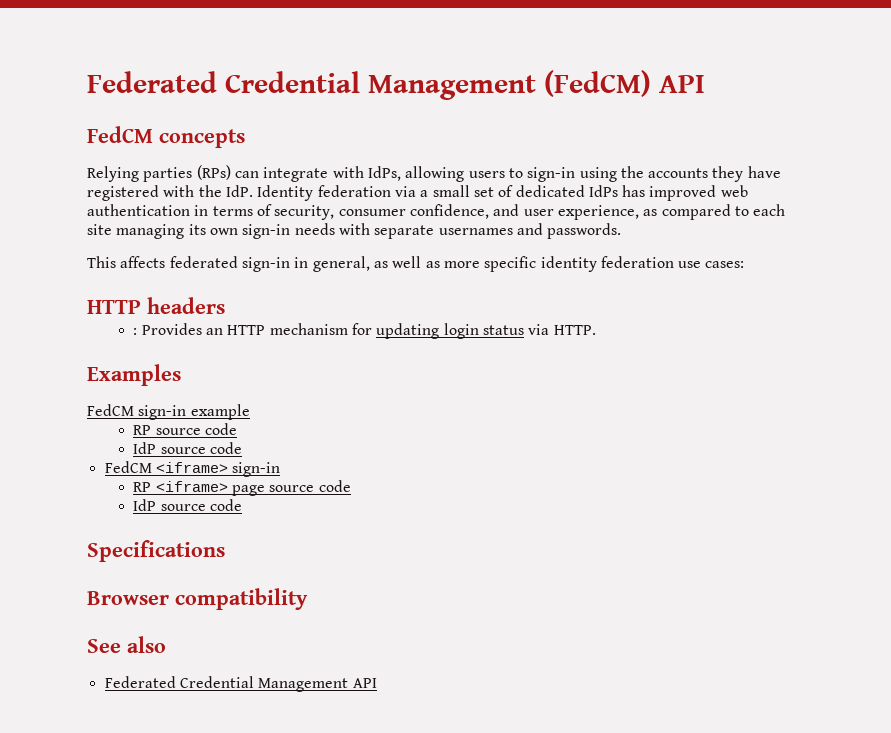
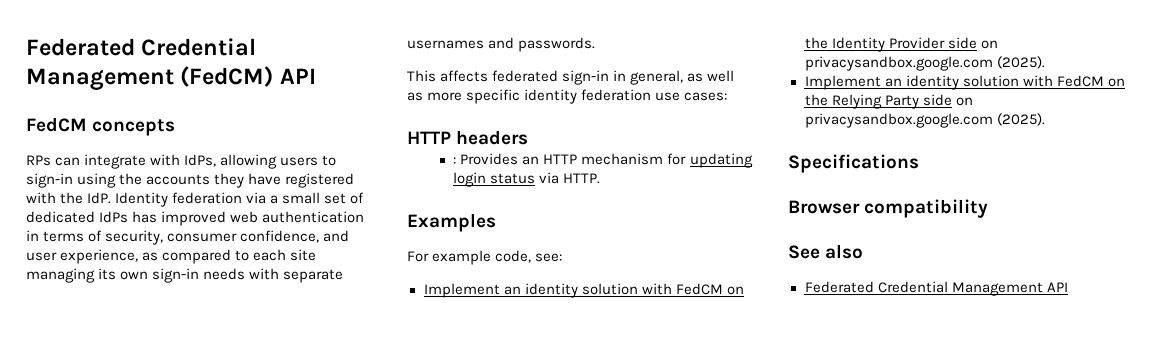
[87,165,231,182] Relying parties (RPs) -> [26,155,51,166] RPs
[87,404,250,420] [133,423,237,435] [133,442,242,454] [104,461,281,477] [133,480,351,496] [133,499,242,511] FedCM sign-in example // RP source code // IdP source code // FedCM <iframe> sign-in // RP <iframe> page source code // IdP source code -> [407,250,563,265] [423,283,744,298] [804,37,998,52] [804,56,1045,71] [804,75,1125,90] [804,94,973,109] [804,113,1045,128] For example code, see: // Implement an identity solution with FedCM on the Identity Provider side on privacysandbox.google.com (2025). // Implement an identity solution with FedCM on the Relying Party side on privacysandbox.google.com (2025).

